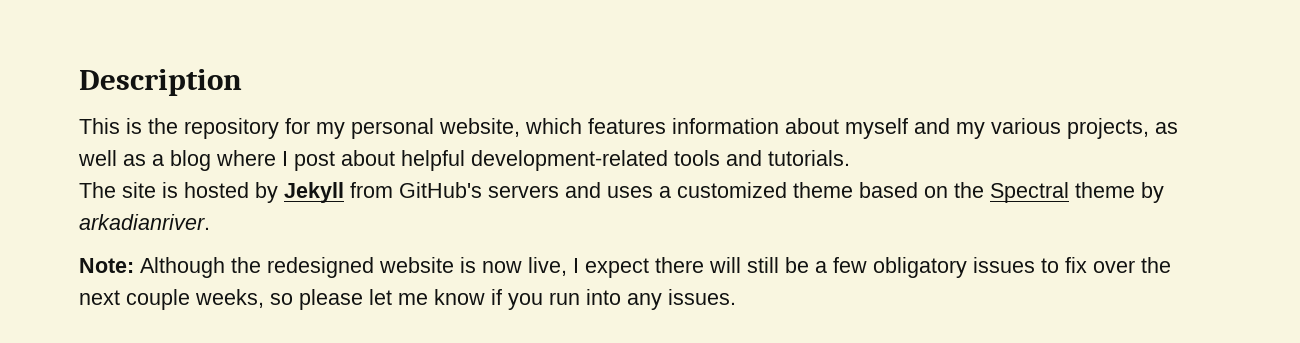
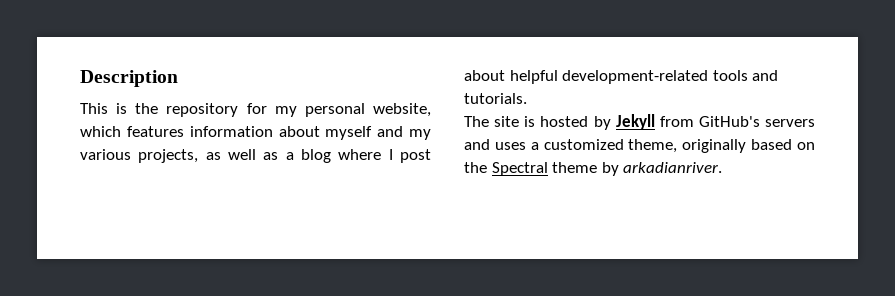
[793,182,853,198] theme -> [628,139,747,153] theme, originally
[79,257,1171,278] [79,289,736,310] // Note: Although the redesigned website is now live, I expect there will still be a few obligatory issues to fix over the next couple weeks, so please let me know if you run into any issues. -> (723, 167) none

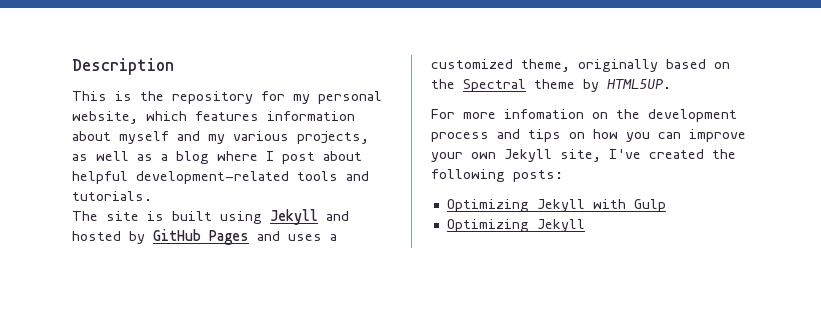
[540,114,815,130] hosted by Jekyll from GitHub's servers -> [172,209,349,225] [72,229,249,245] built using Jekyll and hosted by GitHub Pages
[623,162,723,173] arkadianriver. -> [607,79,671,89] [431,109,737,122] [431,129,746,142] [431,149,736,162] [431,169,563,182] [446,199,666,212] [446,219,585,232] HTML5UP. // For more infomation on the development process and tips on how you can improve your own Jekyll site, I've created the following posts: // Optimizing Jekyll with Gulp // Optimizing Jekyll

